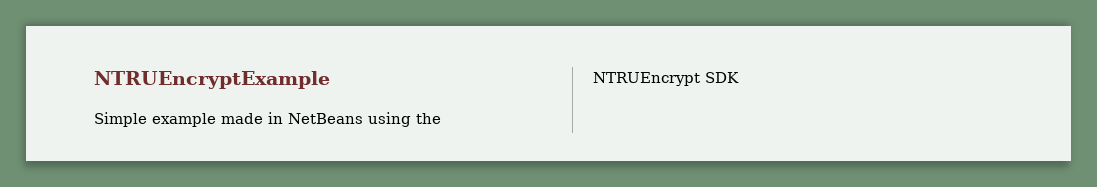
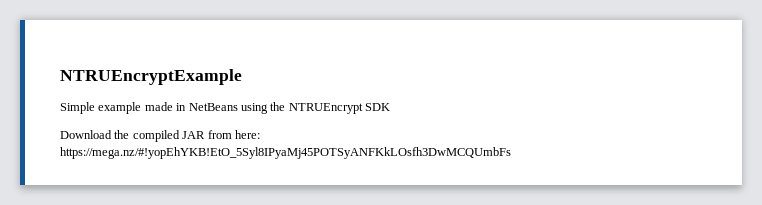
(739, 77) none -> [60,130,260,142] [60,147,511,159] // Download the compiled JAR from here: https://mega.nz/#!yopEhYKB!EtO_5Syl8IPyaMj45POTSyANFKkLOsfh3DwMCQUmbFs

